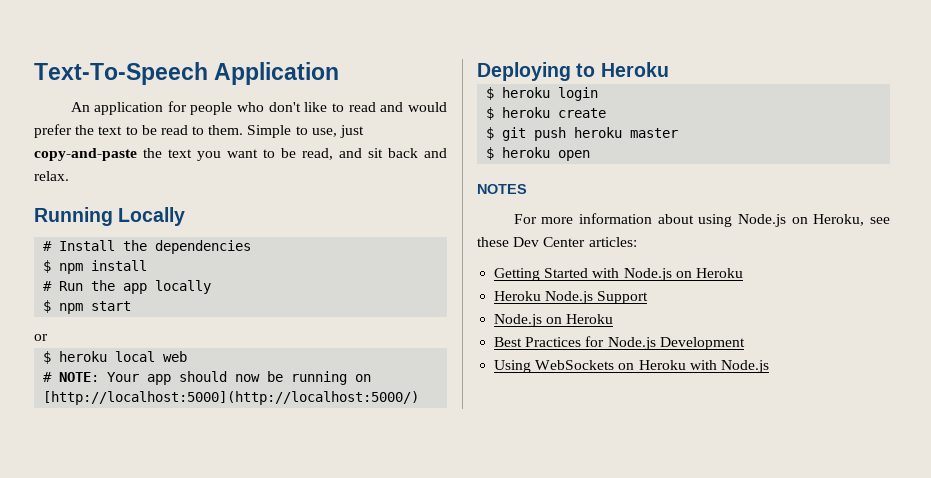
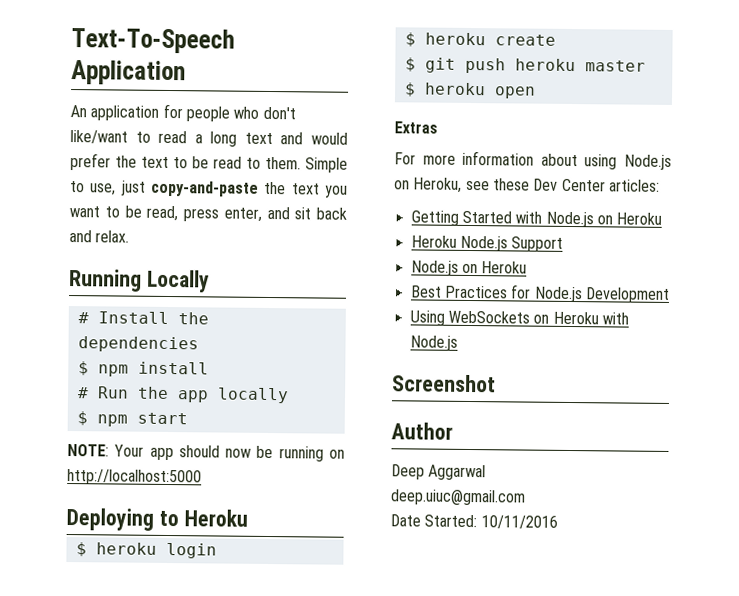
[304,102,328,112] like -> [70,130,128,144] like/want
(376, 107) none -> [194,131,273,147] a long text
(333, 154) none -> [183,207,262,222] press enter,
[34,334,48,341] [43,351,188,364] [43,372,53,382] or // $ heroku local web // # -> (188, 418) none
[43,391,420,405] [http://localhost:5000](http://localhost:5000/) -> [67,469,202,486] http://localhost:5000
[477,184,527,194] NOTES -> [394,121,438,134] Extras
(769, 366) none -> [392,374,496,393] [391,422,453,440] [391,464,487,481] [390,489,526,506] [390,514,558,529] // Screenshot // Author // Deep Aggarwal // deep.uiuc@gmail.com // Date Started: 10/11/2016

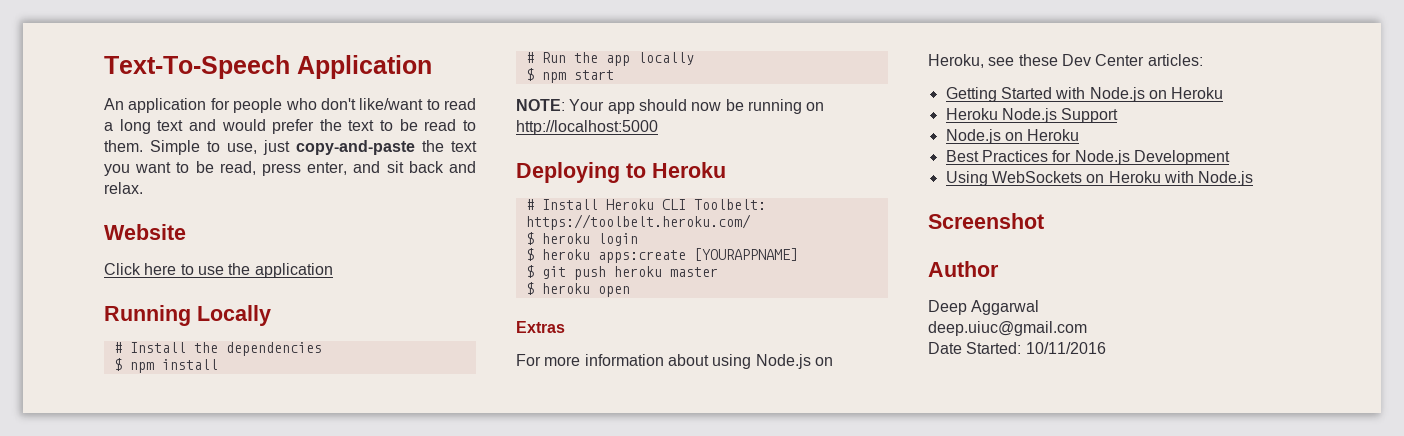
(130, 236) none -> [104,224,186,240] [104,263,333,278] // Website // Click here to use the application
(248, 518) none -> [525,199,766,210] [525,214,751,230] // # Install Heroku CLI Toolbelt: https://toolbelt.heroku.com/
[494,34,556,46] create -> [597,248,798,263] apps:create [YOURAPPNAME]

